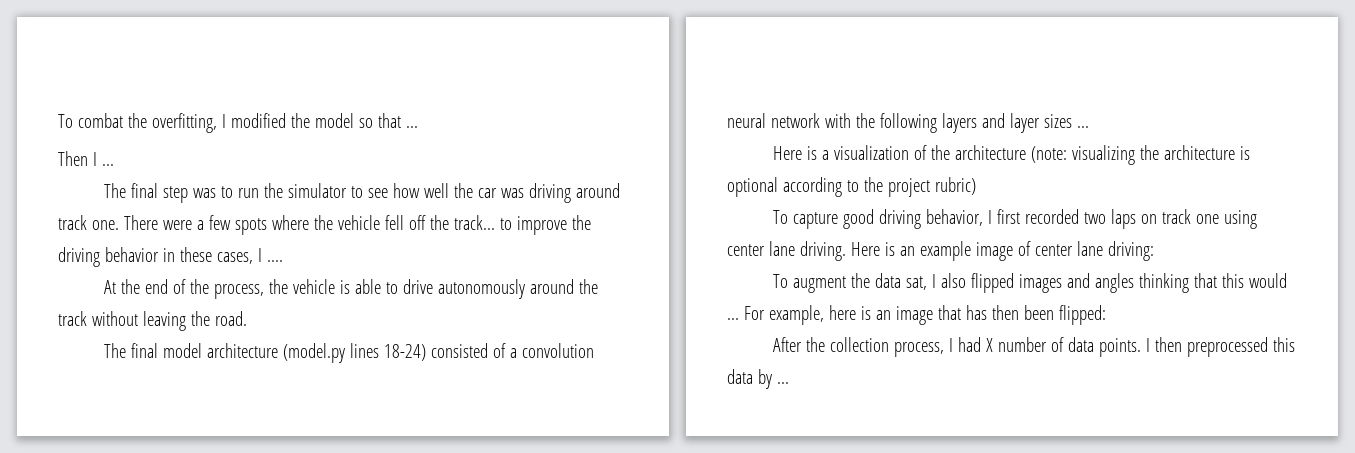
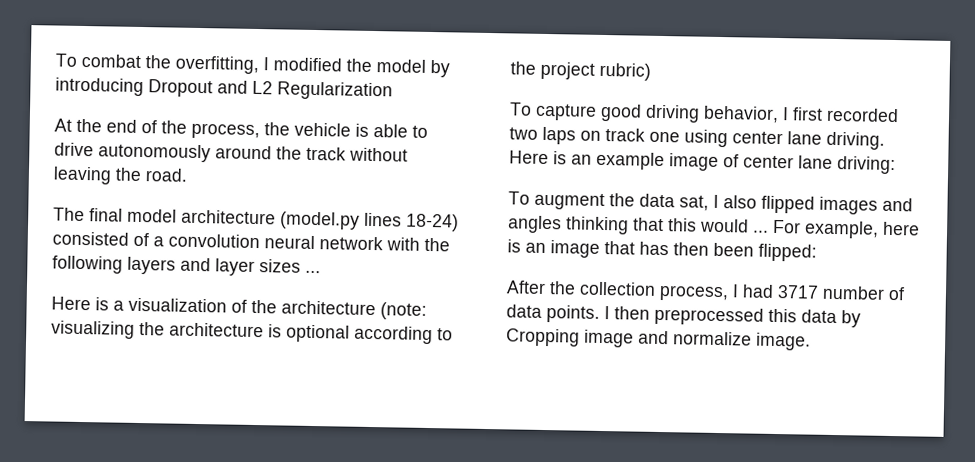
[358,113,418,128] [58,151,114,166] [104,183,621,203] [58,215,591,235] [58,247,283,267] so that ... // Then I ... // The final step was to run the simulator to see how well the car was driving around track one. There were a few spots where the vehicle fell off the track... to improve the driving behavior in these cases, I .... -> [430,59,450,78] [55,77,393,101] by introducing Dropout and L2 Regularization
[986,338,994,352] X -> [777,285,819,299] 3717
[776,382,789,384] ... -> [506,328,811,351] Cropping image and normalize image.

